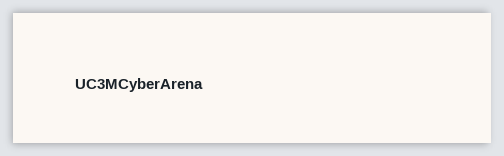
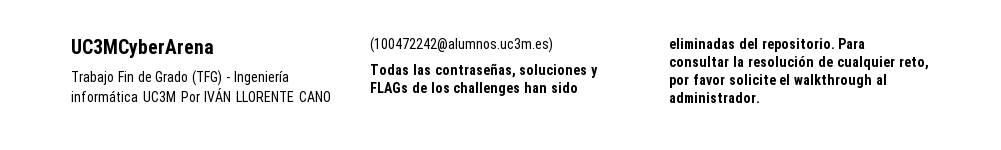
(203, 85) none -> [71,70,289,86] [71,88,331,102] [370,37,553,53] [370,63,599,78] [370,82,578,96] [669,38,866,52] [669,56,929,70] [669,74,887,88] [669,92,760,103] // Trabajo Fin de Grado (TFG) - Ingeniería informática UC3M Por IVÁN LLORENTE CANO (100472242@alumnos.uc3m.es) // Todas las contraseñas, soluciones y FLAGs de los challenges han sido eliminadas del repositorio. Para consultar la resolución de cualquier reto, por favor solicite el walkthrough al administrador.

